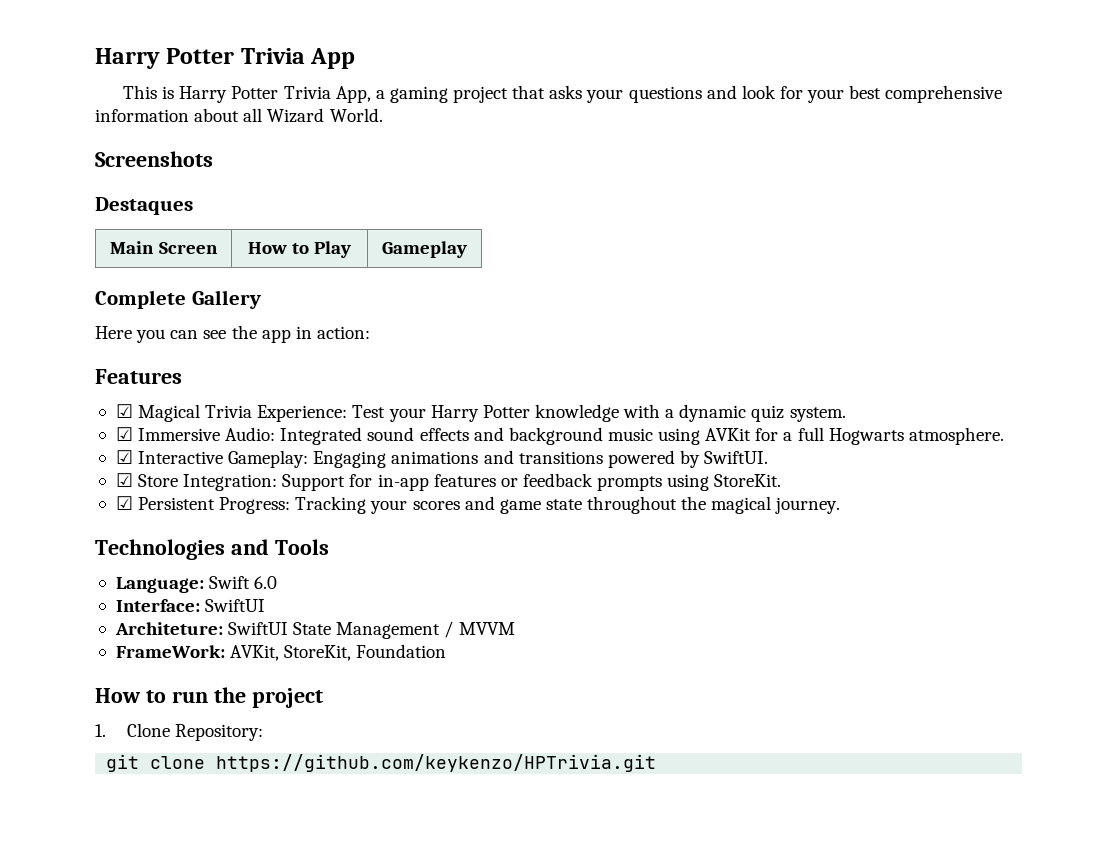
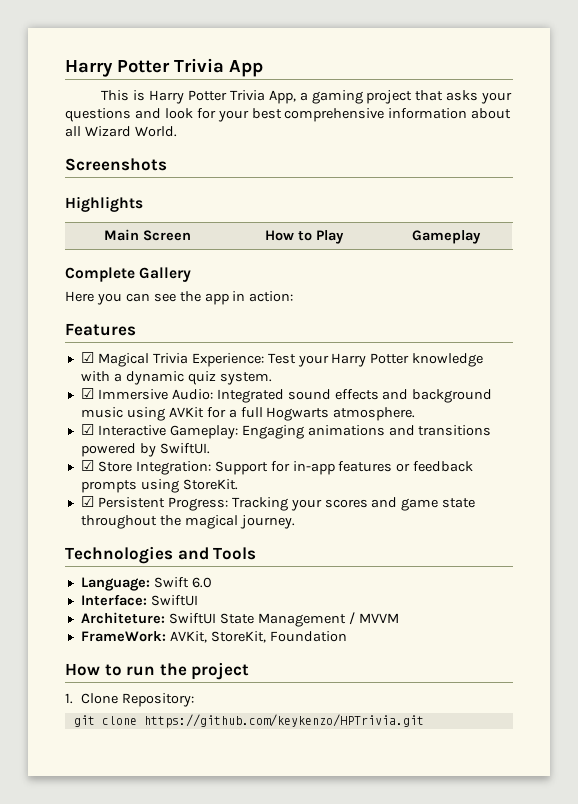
[95,197,193,215] Destaques -> [65,196,143,212] Highlights

